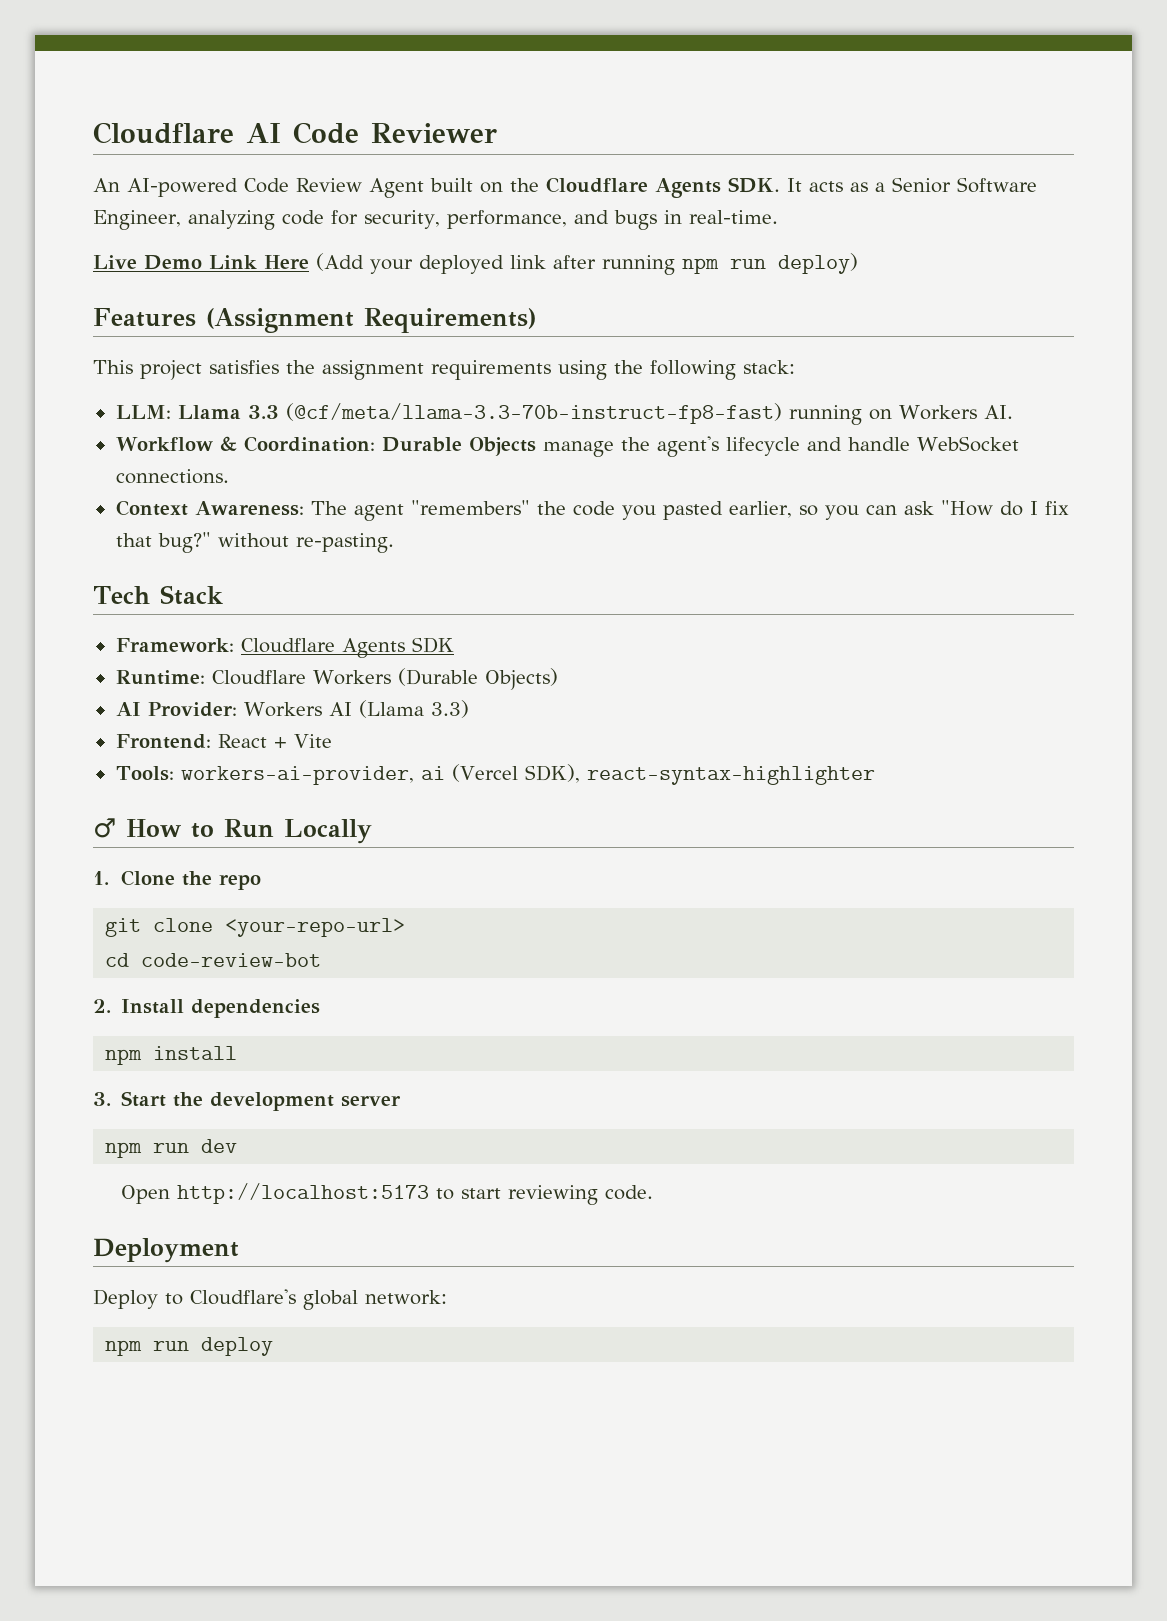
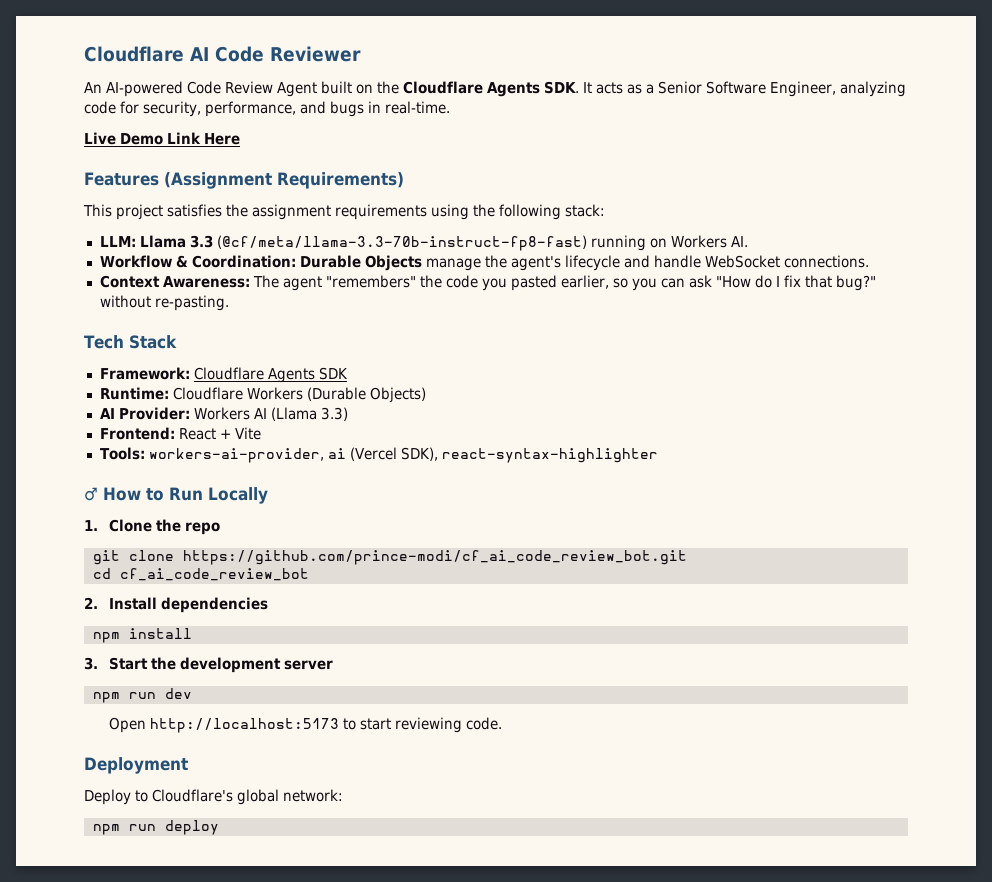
[316,253,858,275] (Add your deployed link after running npm run deploy) -> (240, 139) none
[225,918,406,937] <your-repo-url> -> [182,550,687,565] https://github.com/prince-modi/cf_ai_code_review_bot.git
[141,953,322,967] code-review-bot -> [119,568,309,581] cf_ai_code_review_bot

